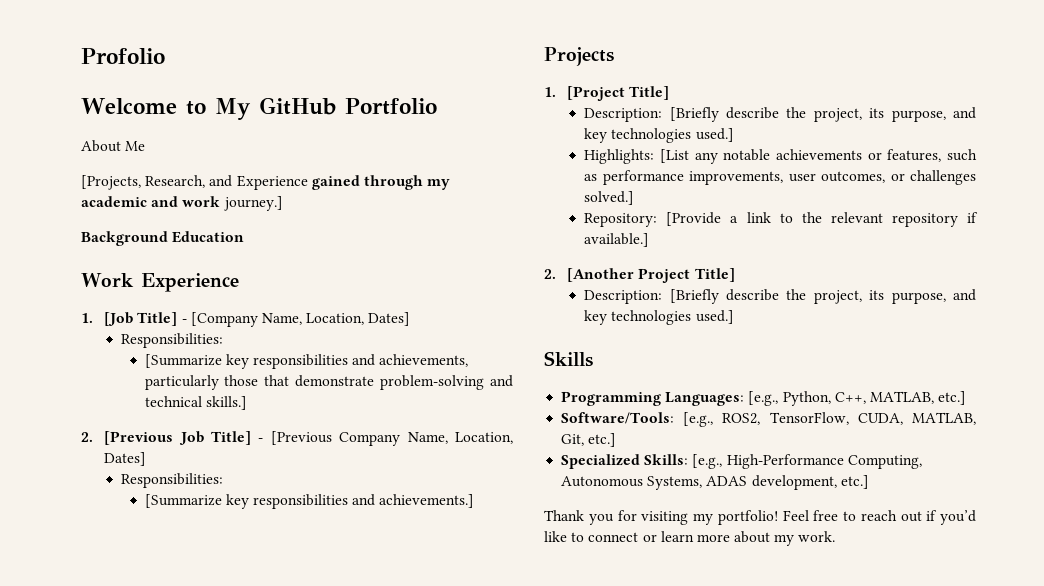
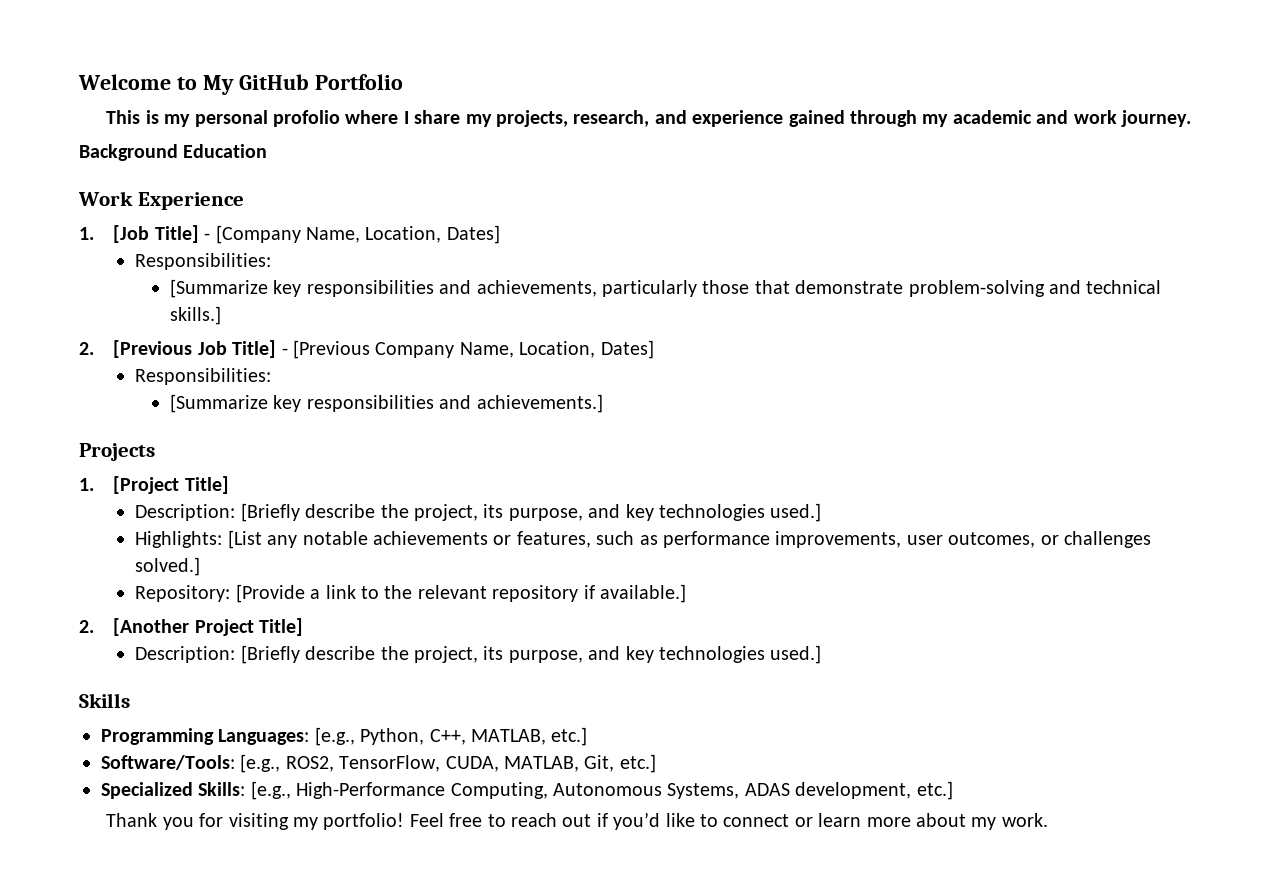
[81,48,165,64] Profolio // -> (78, 82) none
[81,140,146,152] [81,175,308,190] About Me // [Projects, Research, and Experience -> [106,110,784,127] This is my personal profolio where I share my projects, research, and experience
[223,196,283,211] journey.] -> [1120,110,1191,127] journey.

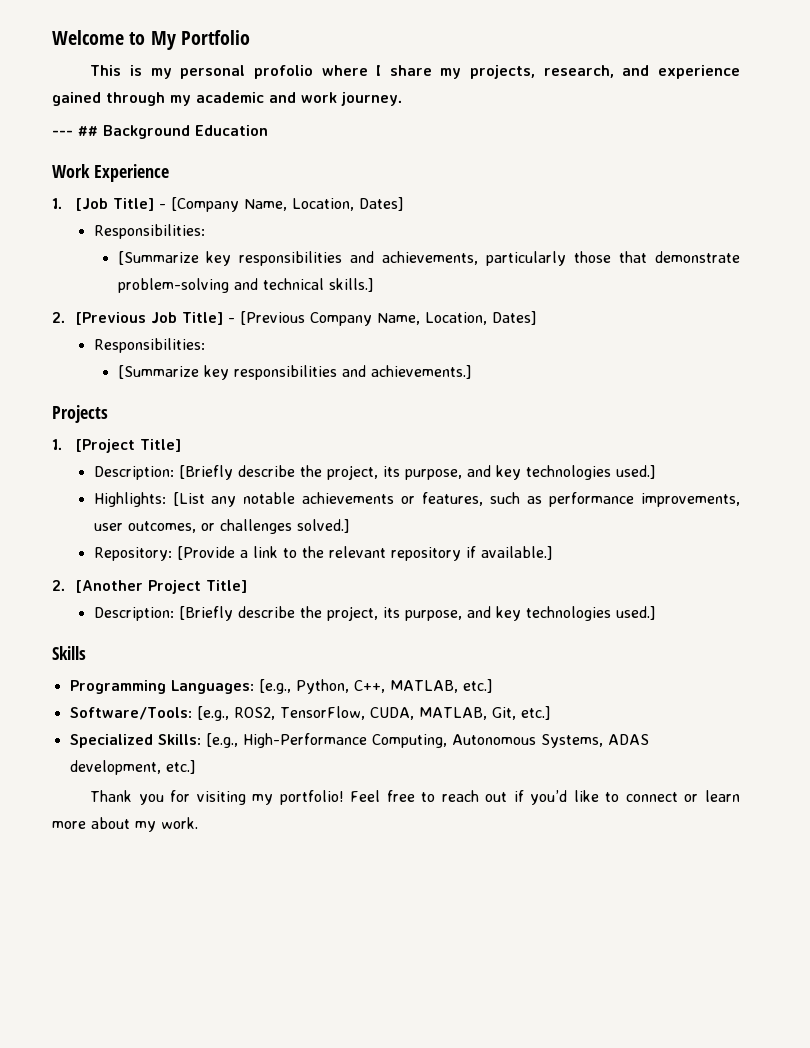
[238,74,309,90] GitHub -> (176, 40) none
(1191, 118) none -> [52,126,98,136] --- ##

